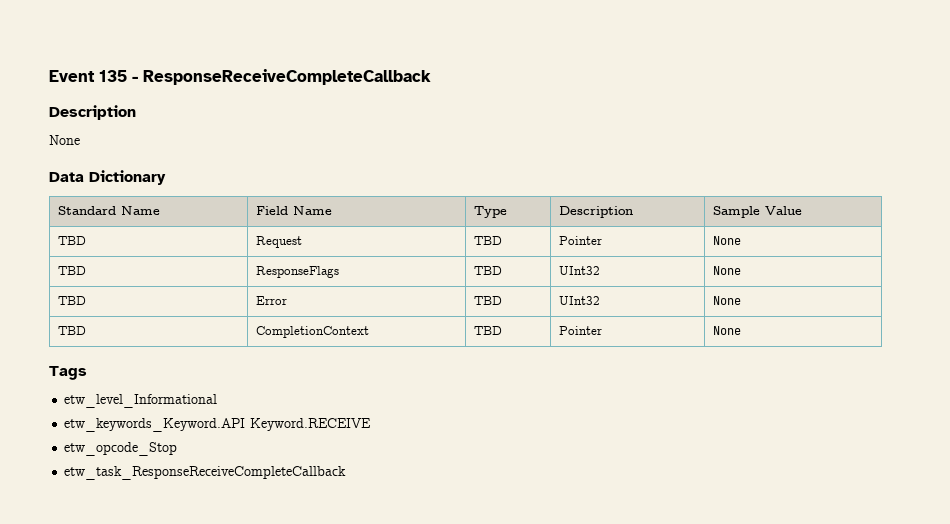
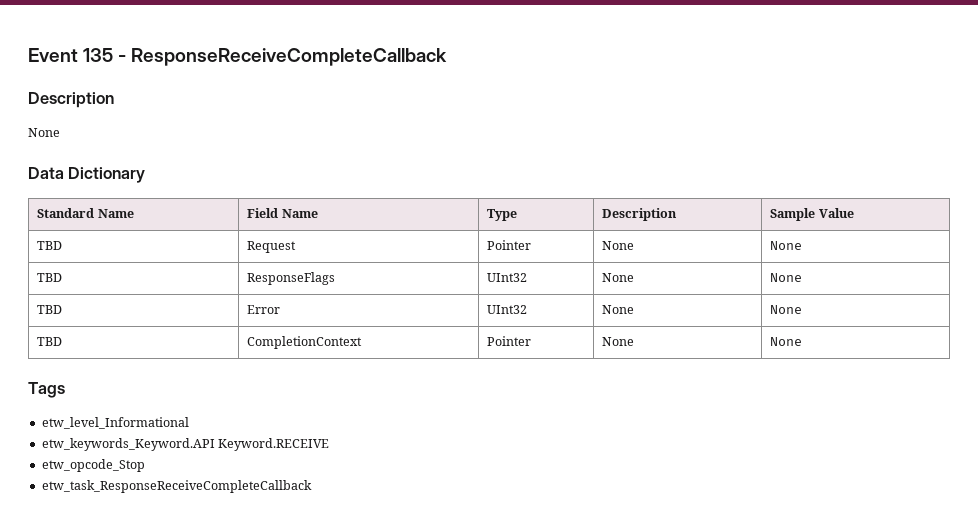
[473,236,502,245] [558,236,602,245] TBD | Pointer -> [487,240,532,250] [602,241,635,250] Pointer | None
[473,266,502,275] [558,266,600,275] TBD | UInt32 -> [487,273,528,282] [602,273,635,282] UInt32 | None
[473,296,502,305] [558,296,600,305] TBD | UInt32 -> [487,305,528,314] [602,305,635,314] UInt32 | None
[473,326,502,335] [558,326,602,335] TBD | Pointer -> [487,336,532,346] [602,337,635,346] Pointer | None

